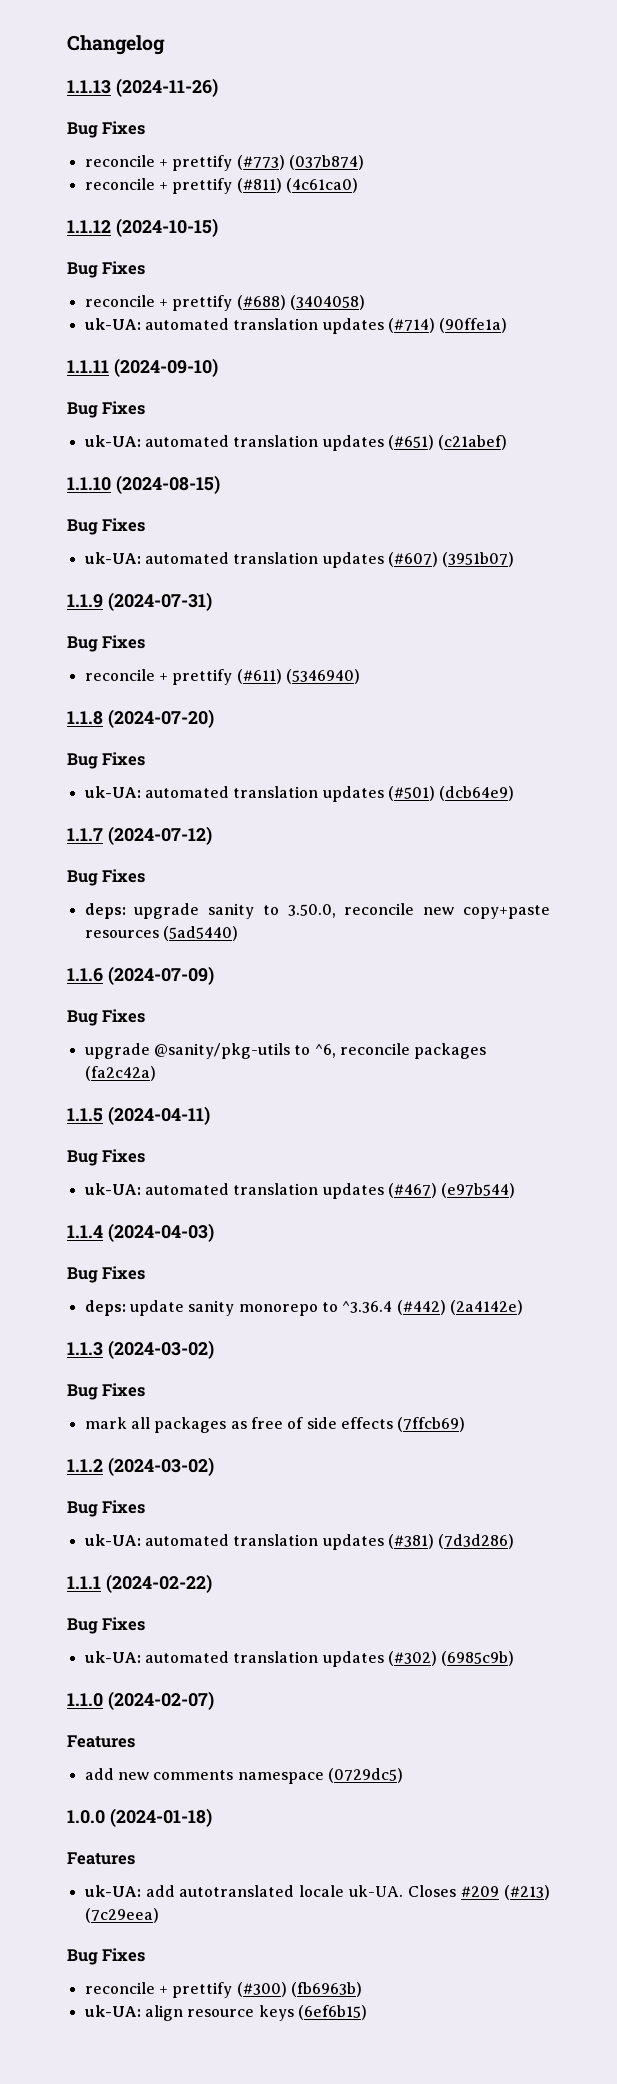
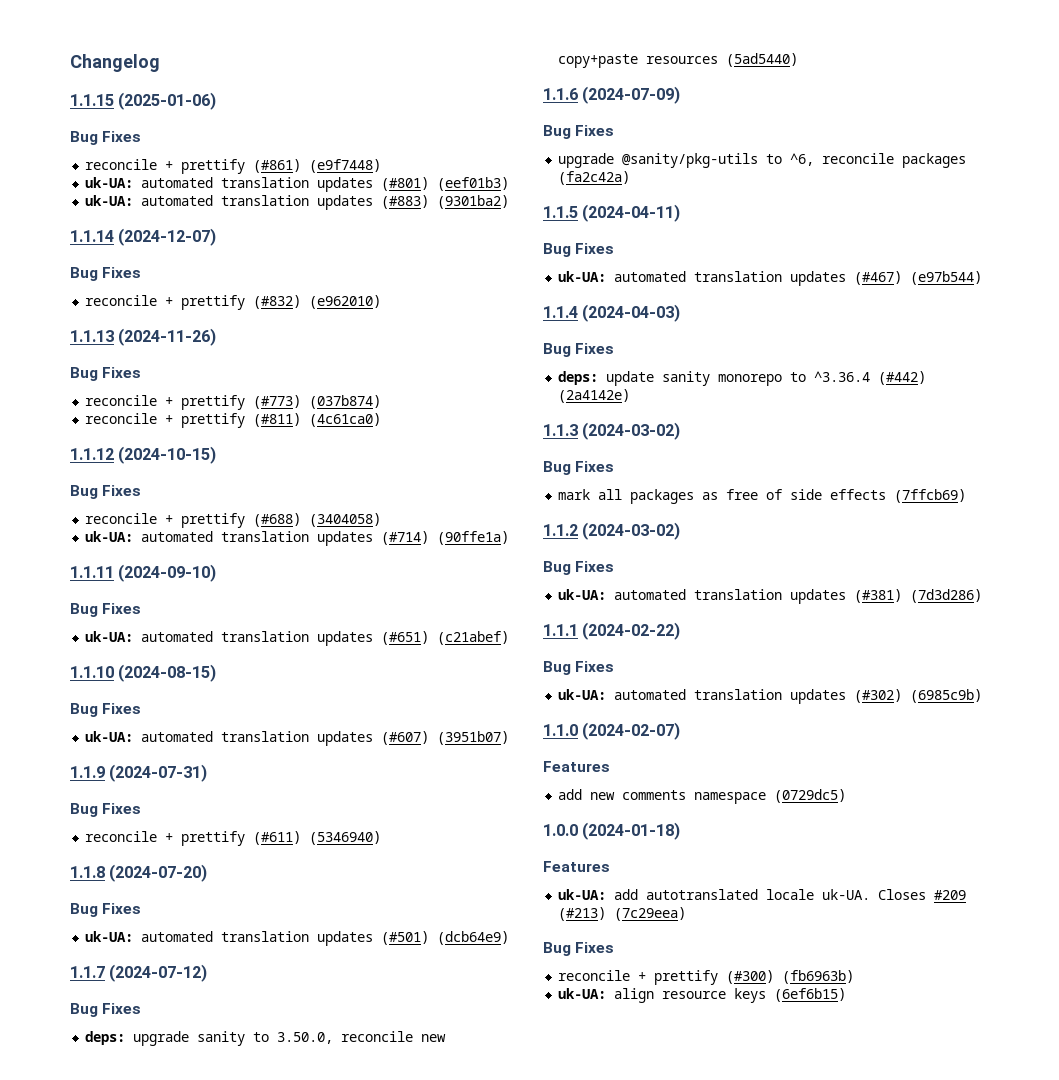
(165, 45) none -> [70,92,217,110] [70,131,142,145] [85,159,382,174] [85,177,510,192] [85,195,510,210] [70,228,217,246] [70,267,142,281] [85,295,382,310] // 1.1.15 (2025-01-06) // Bug Fixes // reconcile + prettify (#861) (e9f7448) // uk-UA: automated translation updates (#801) (eef01b3) // uk-UA: automated translation updates (#883) (9301ba2) // 1.1.14 (2024-12-07) // Bug Fixes // reconcile + prettify (#832) (e962010)

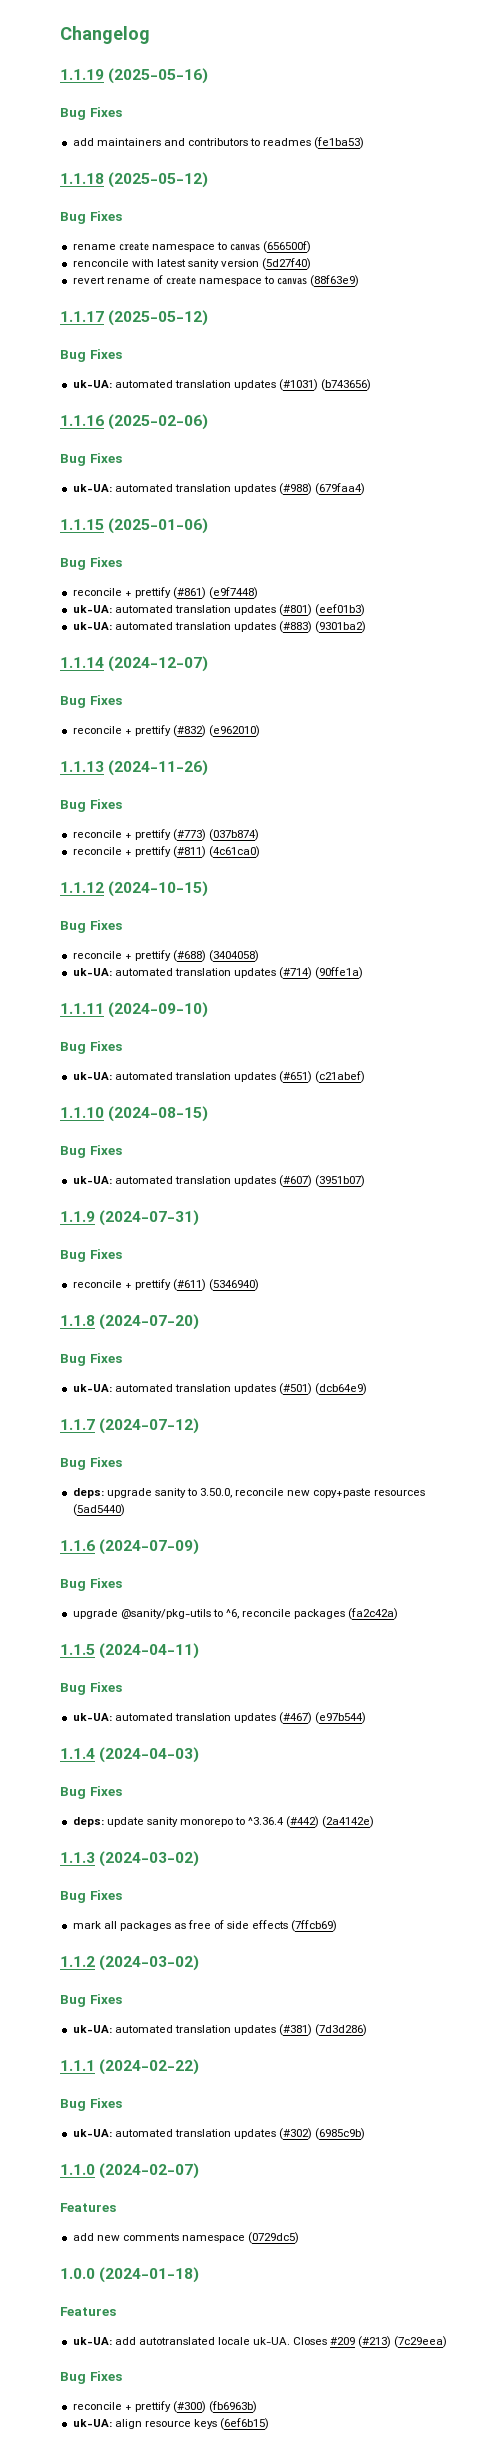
(160, 63) none -> [60,68,209,84] [60,107,122,120] [72,137,365,149] [60,172,209,188] [60,211,122,224] [72,241,312,253] [72,258,312,270] [72,275,360,287] [60,310,209,326] [60,349,122,362] [72,379,372,391] [60,414,209,430] [60,453,122,466] [72,483,366,495] // 1.1.19 (2025-05-16) // Bug Fixes // add maintainers and contributors to readmes (fe1ba53) // 1.1.18 (2025-05-12) // Bug Fixes // rename create namespace to canvas (656500f) // renconcile with latest sanity version (5d27f40) // revert rename of create namespace to canvas (88f63e9) // 1.1.17 (2025-05-12) // Bug Fixes // uk-UA: automated translation updates (#1031) (b743656) // 1.1.16 (2025-02-06) // Bug Fixes // uk-UA: automated translation updates (#988) (679faa4)

